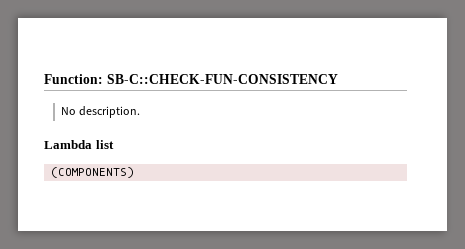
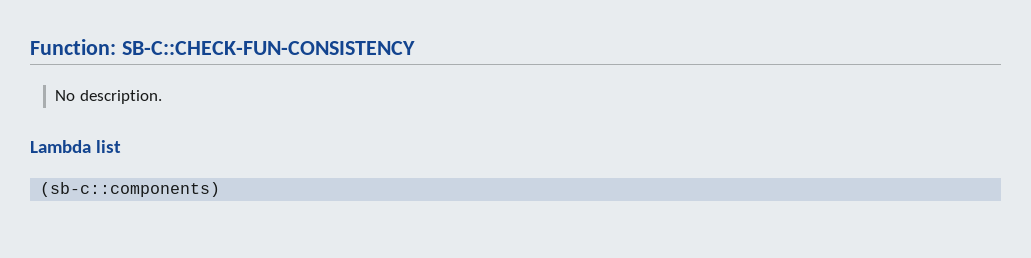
[51,167,135,178] (COMPONENTS) -> [40,182,221,197] (sb-c::components)

